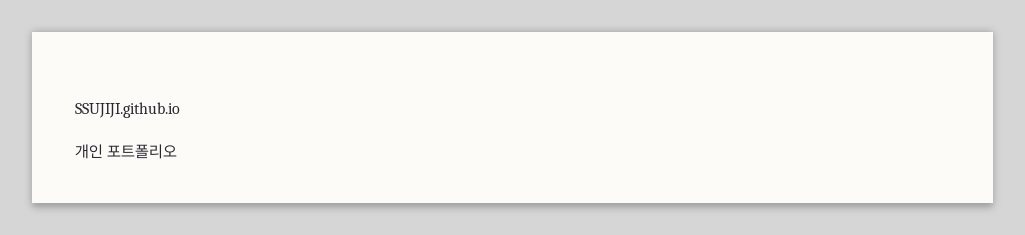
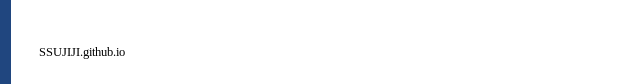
[75,144,178,159] // 개인 포트폴리오 -> (125, 53) none

